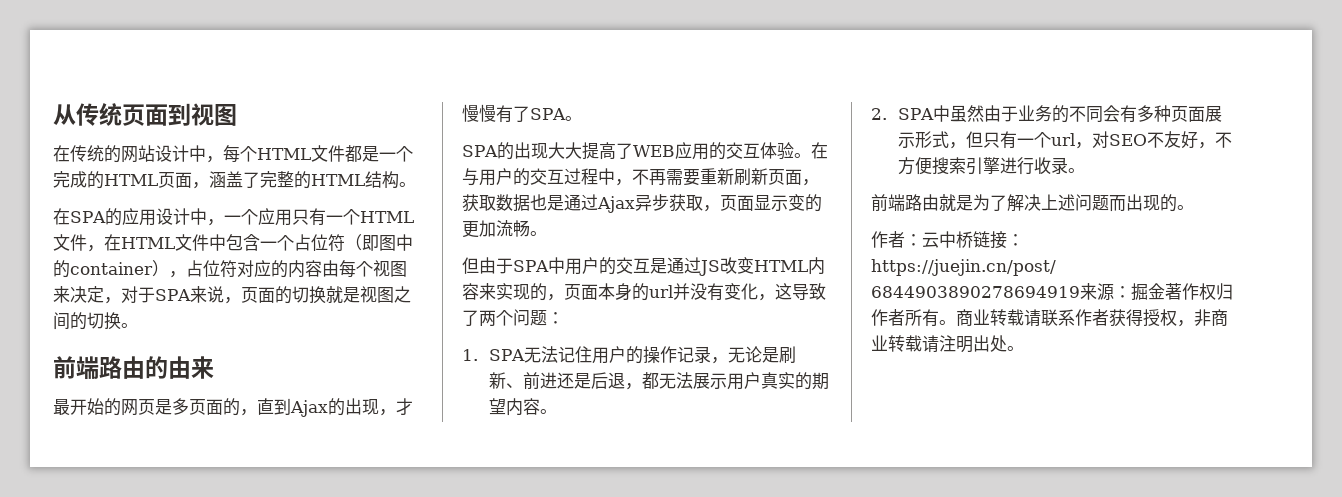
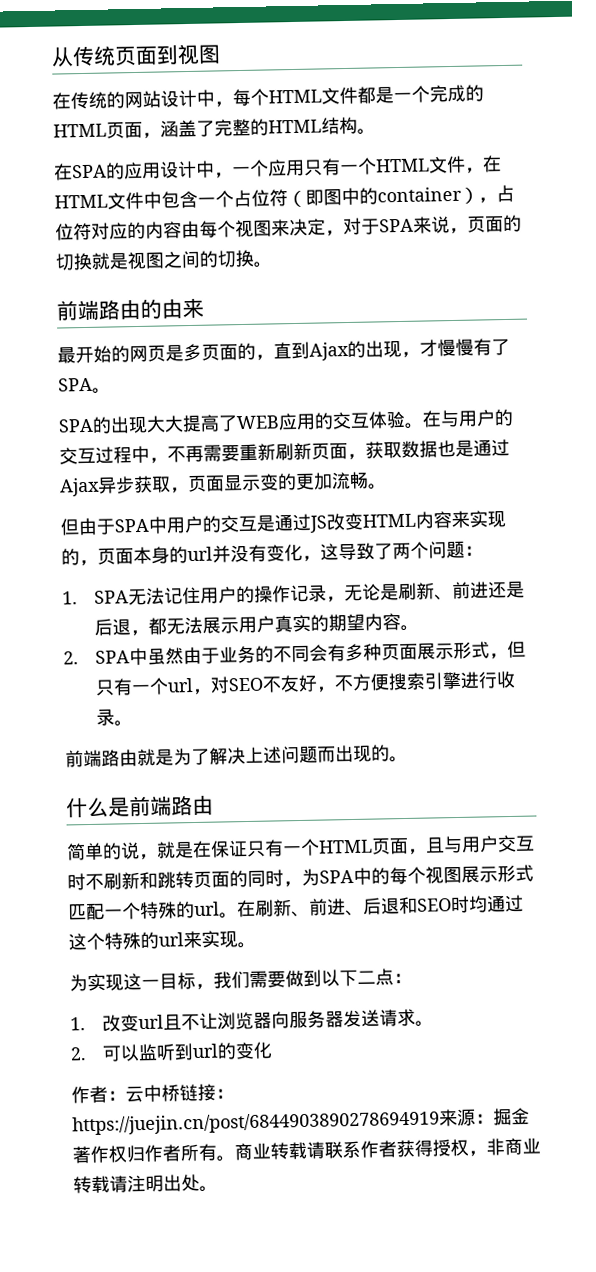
(1194, 207) none -> [66,795,214,819] [66,834,535,861] [67,864,534,891] [68,894,524,921] [68,930,256,951] [69,968,412,992] [70,1008,435,1032] [70,1041,274,1062] // 什么是前端路由 // 简单的说，就是在保证只有一个HTML页面，且与用户交互时不刷新和跳转页面的同时，为SPA中的每个视图展示形式匹配一个特殊的url。在刷新、前进、后退和SEO时均通过这个特殊的url来实现。 // 为实现这一目标，我们需要做到以下二点： // 1.改变url且不让浏览器向服务器发送请求。 // 2.可以监听到url的变化

